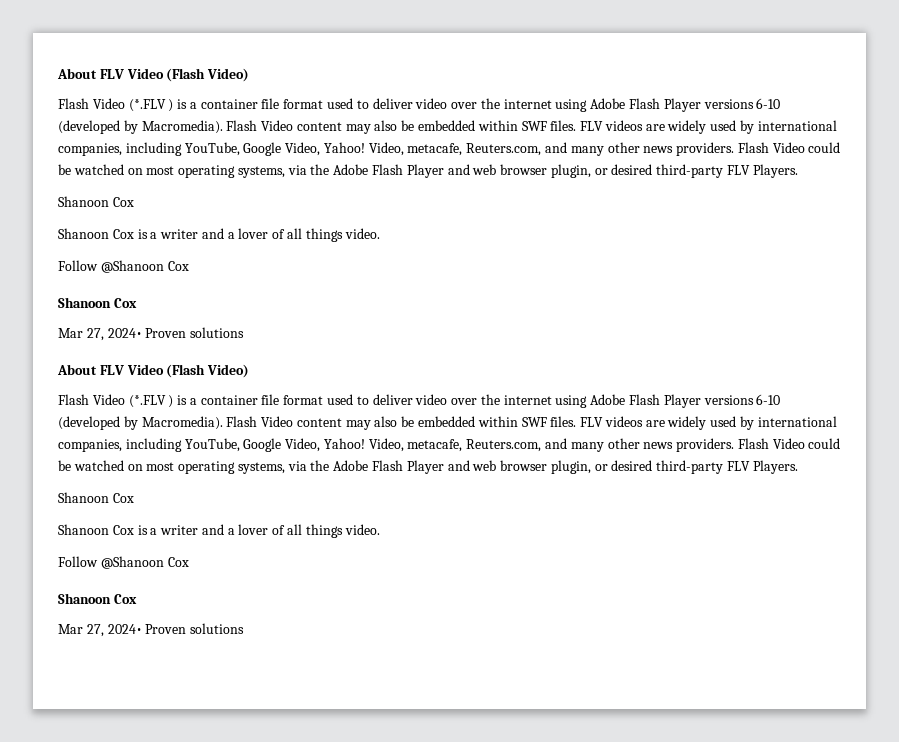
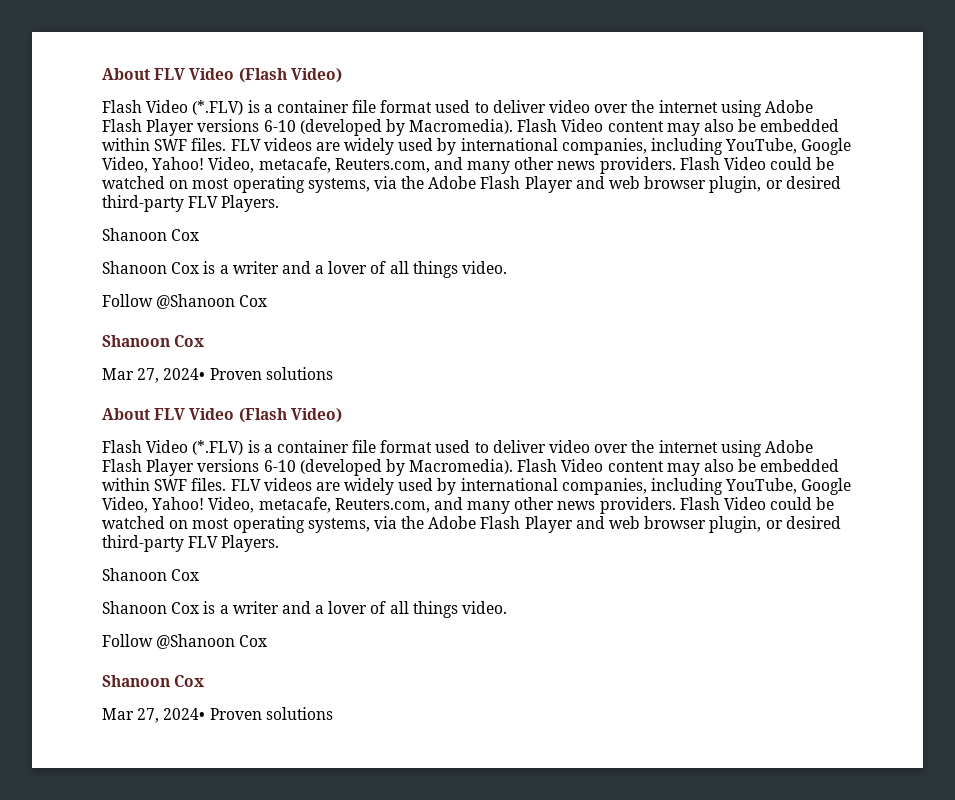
[57,68,250,82] [58,98,174,112] About FLV Video (Flash Video) // Flash Video (*.FLV ) -> [102,68,342,83] [102,100,244,115] About FLV Video (Flash Video) // Flash Video (*.FLV)
[128,395,174,408] (*.FLV ) -> [192,440,244,455] (*.FLV)

